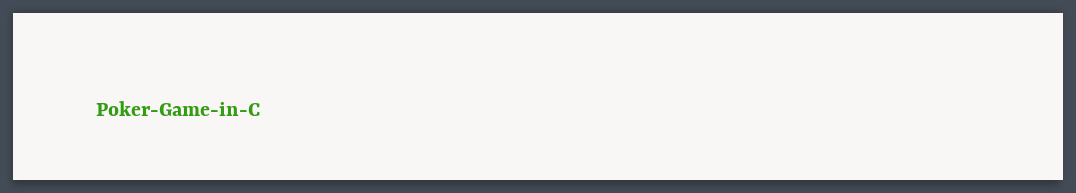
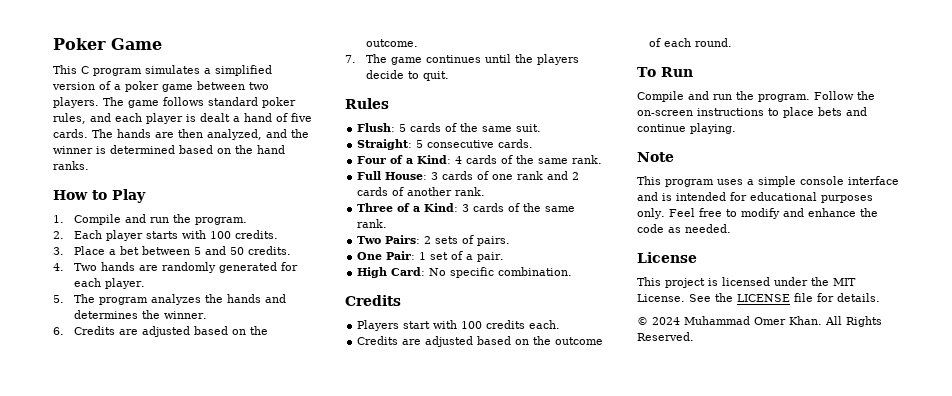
[96,101,260,116] Poker-Game-in-C -> [53,38,162,50] [53,65,272,76] [52,81,269,92] [53,97,296,108] [53,113,312,124] [53,129,309,140] [53,145,285,154] [53,161,89,170] [53,189,146,203] [53,214,248,225] [53,230,279,241] [53,246,292,255] [53,262,299,273] [74,278,146,289] [53,294,287,305] [74,310,208,319] [53,326,269,337] [366,39,419,47] [345,54,580,65] [366,70,450,81] [345,98,389,109] [357,123,542,132] [357,139,534,150] [357,155,603,164] [357,171,580,180] [357,187,486,196] [357,203,576,212] [357,219,388,228] [357,235,511,246] [357,251,505,262] [357,267,573,278] [345,295,401,306] [357,320,561,331] [357,336,604,347] [649,38,733,47] [637,67,693,77] [637,91,875,102] [637,107,867,118] [637,123,736,134] [637,152,674,162] [637,176,899,187] [637,192,873,203] [637,208,878,219] [637,224,731,233] [637,252,697,263] [637,277,856,288] [637,293,880,302] [637,316,882,327] [637,332,694,341] Poker Game // This C program simulates a simplified version of a poker game between two players. The game follows standard poker rules, and each player is dealt a hand of five cards. The hands are then analyzed, and the winner is determined based on the hand ranks. // How to Play // 1. Compile and run the program. // 2. Each player starts with 100 credits. // 3. Place a bet between 5 and 50 credits. // 4. Two hands are randomly generated for each player. // 5. The program analyzes the hands and determines the winner. // 6. Credits are adjusted based on the outcome. // 7. The game continues until the players decide to quit. // Rules // Flush: 5 cards of the same suit. // Straight: 5 consecutive cards. // Four of a Kind: 4 cards of the same rank. // Full House: 3 cards of one rank and 2 cards of another rank. // Three of a Kind: 3 cards of the same rank. // Two Pairs: 2 sets of pairs. // One Pair: 1 set of a pair. // High Card: No specific combination. // Credits // Players start with 100 credits each. // Credits are adjusted based on the outcome of each round. // To Run // Compile and run the program. Follow the on-screen instructions to place bets and continue playing. // Note // This program uses a simple console interface and is intended for educational purposes only. Feel free to modify and enhance the code as needed. // License // This project is licensed under the MIT License. See the LICENSE file for details. // © 2024 Muhammad Omer Khan. All Rights Reserved.

